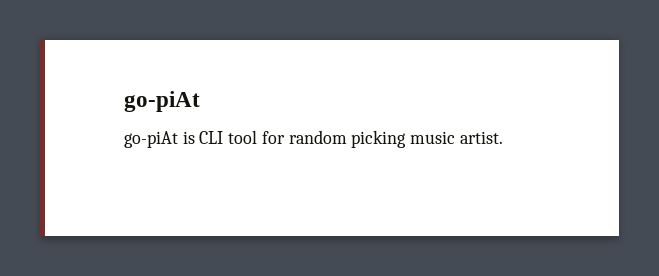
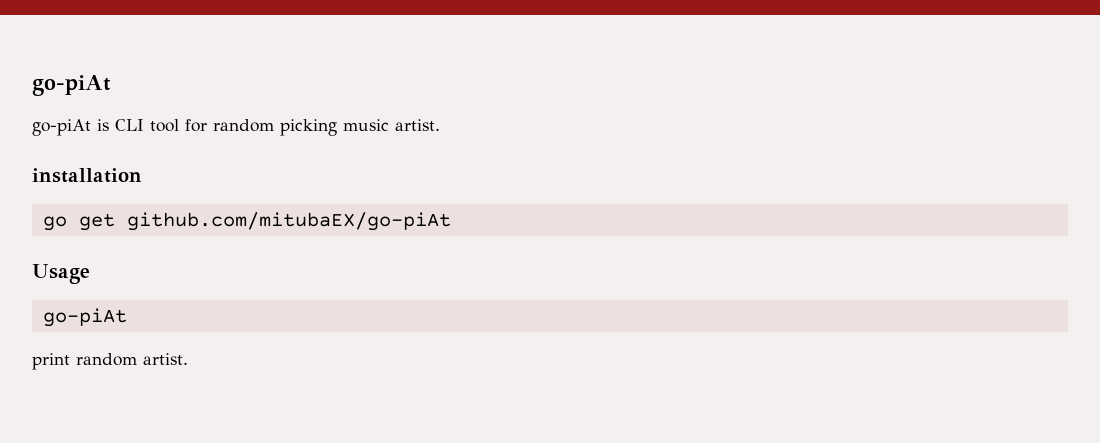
(503, 137) none -> [32,168,142,183] [42,212,451,231] [32,264,90,284] [42,308,127,327] [32,353,188,370] // installation // go get github.com/mitubaEX/go-piAt // Usage // go-piAt // print random artist.

